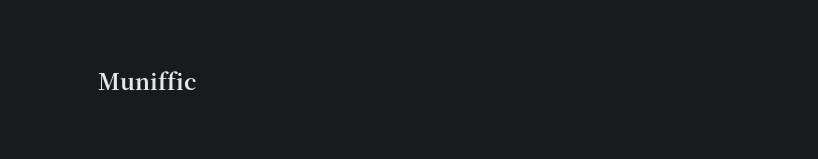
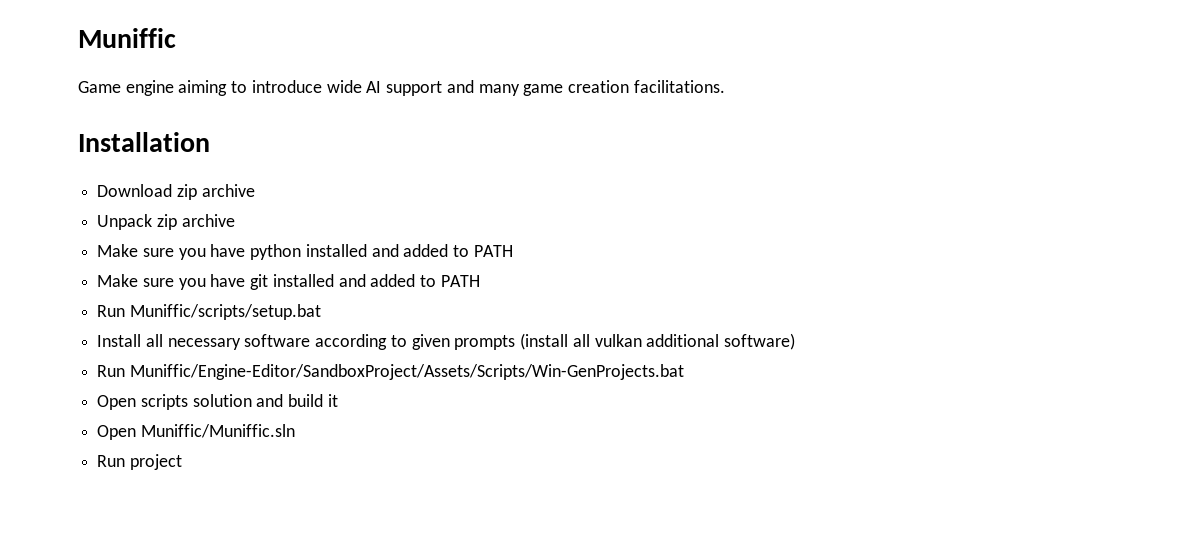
(196, 80) none -> [78,80,725,96] [78,132,210,152] [97,184,255,200] [97,214,235,230] [97,244,513,260] [97,274,480,290] [97,304,321,320] [97,333,795,350] [97,364,684,380] [97,394,338,410] [97,424,295,440] [97,454,182,470] // Game engine aiming to introduce wide AI support and many game creation facilitations. // Installation // Download zip archive // Unpack zip archive // Make sure you have python installed and added to PATH // Make sure you have git installed and added to PATH // Run Muniffic/scripts/setup.bat // Install all necessary software according to given prompts (install all vulkan additional software) // Run Muniffic/Engine-Editor/SandboxProject/Assets/Scripts/Win-GenProjects.bat // Open scripts solution and build it // Open Muniffic/Muniffic.sln // Run project

